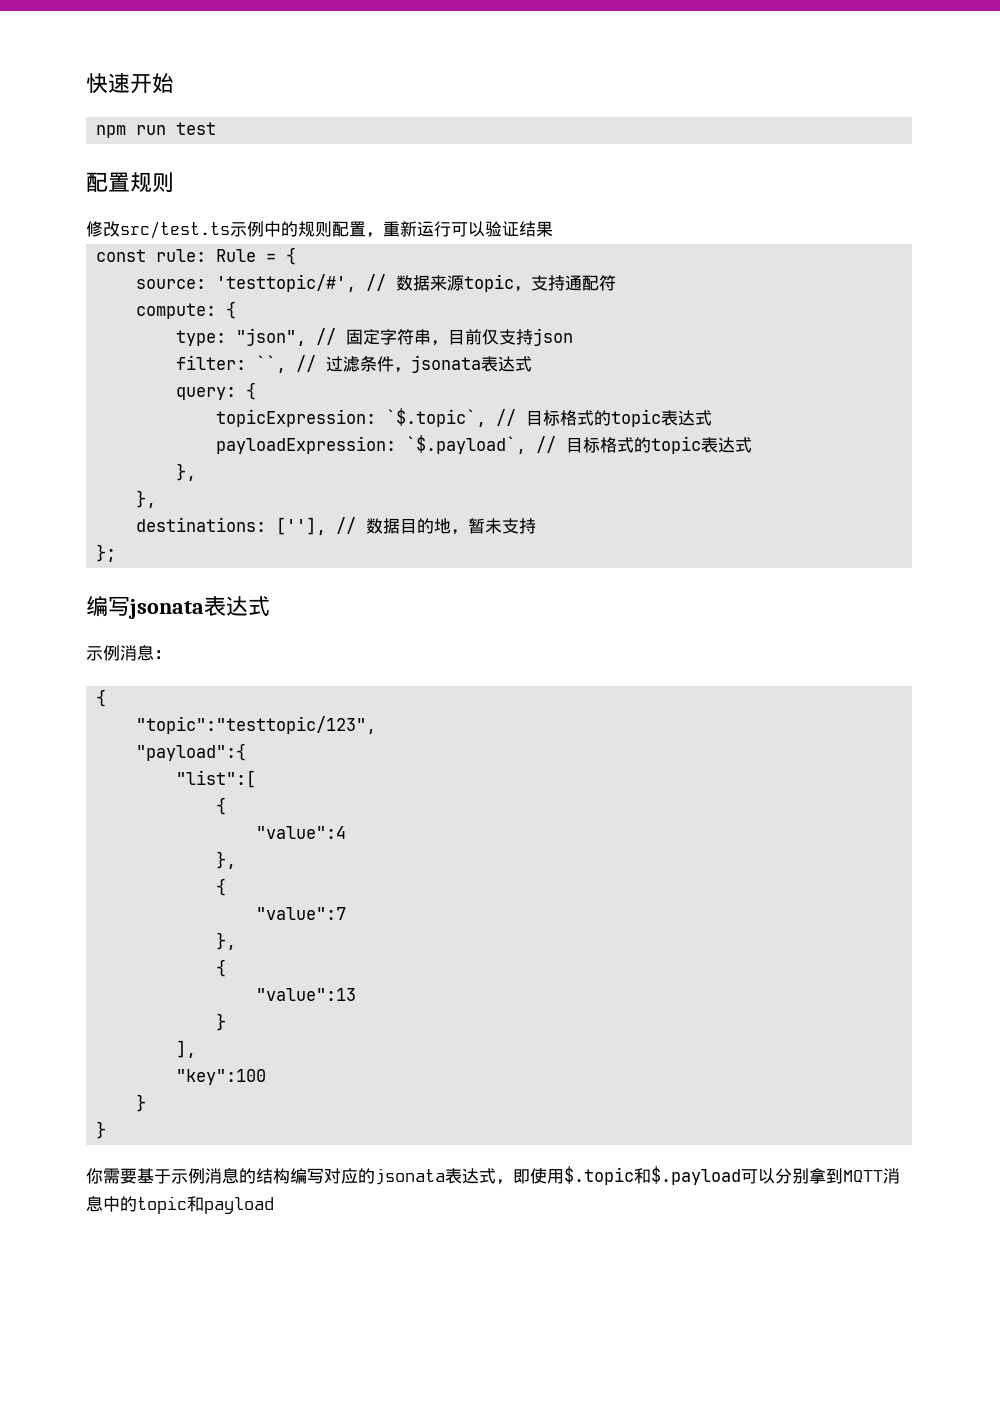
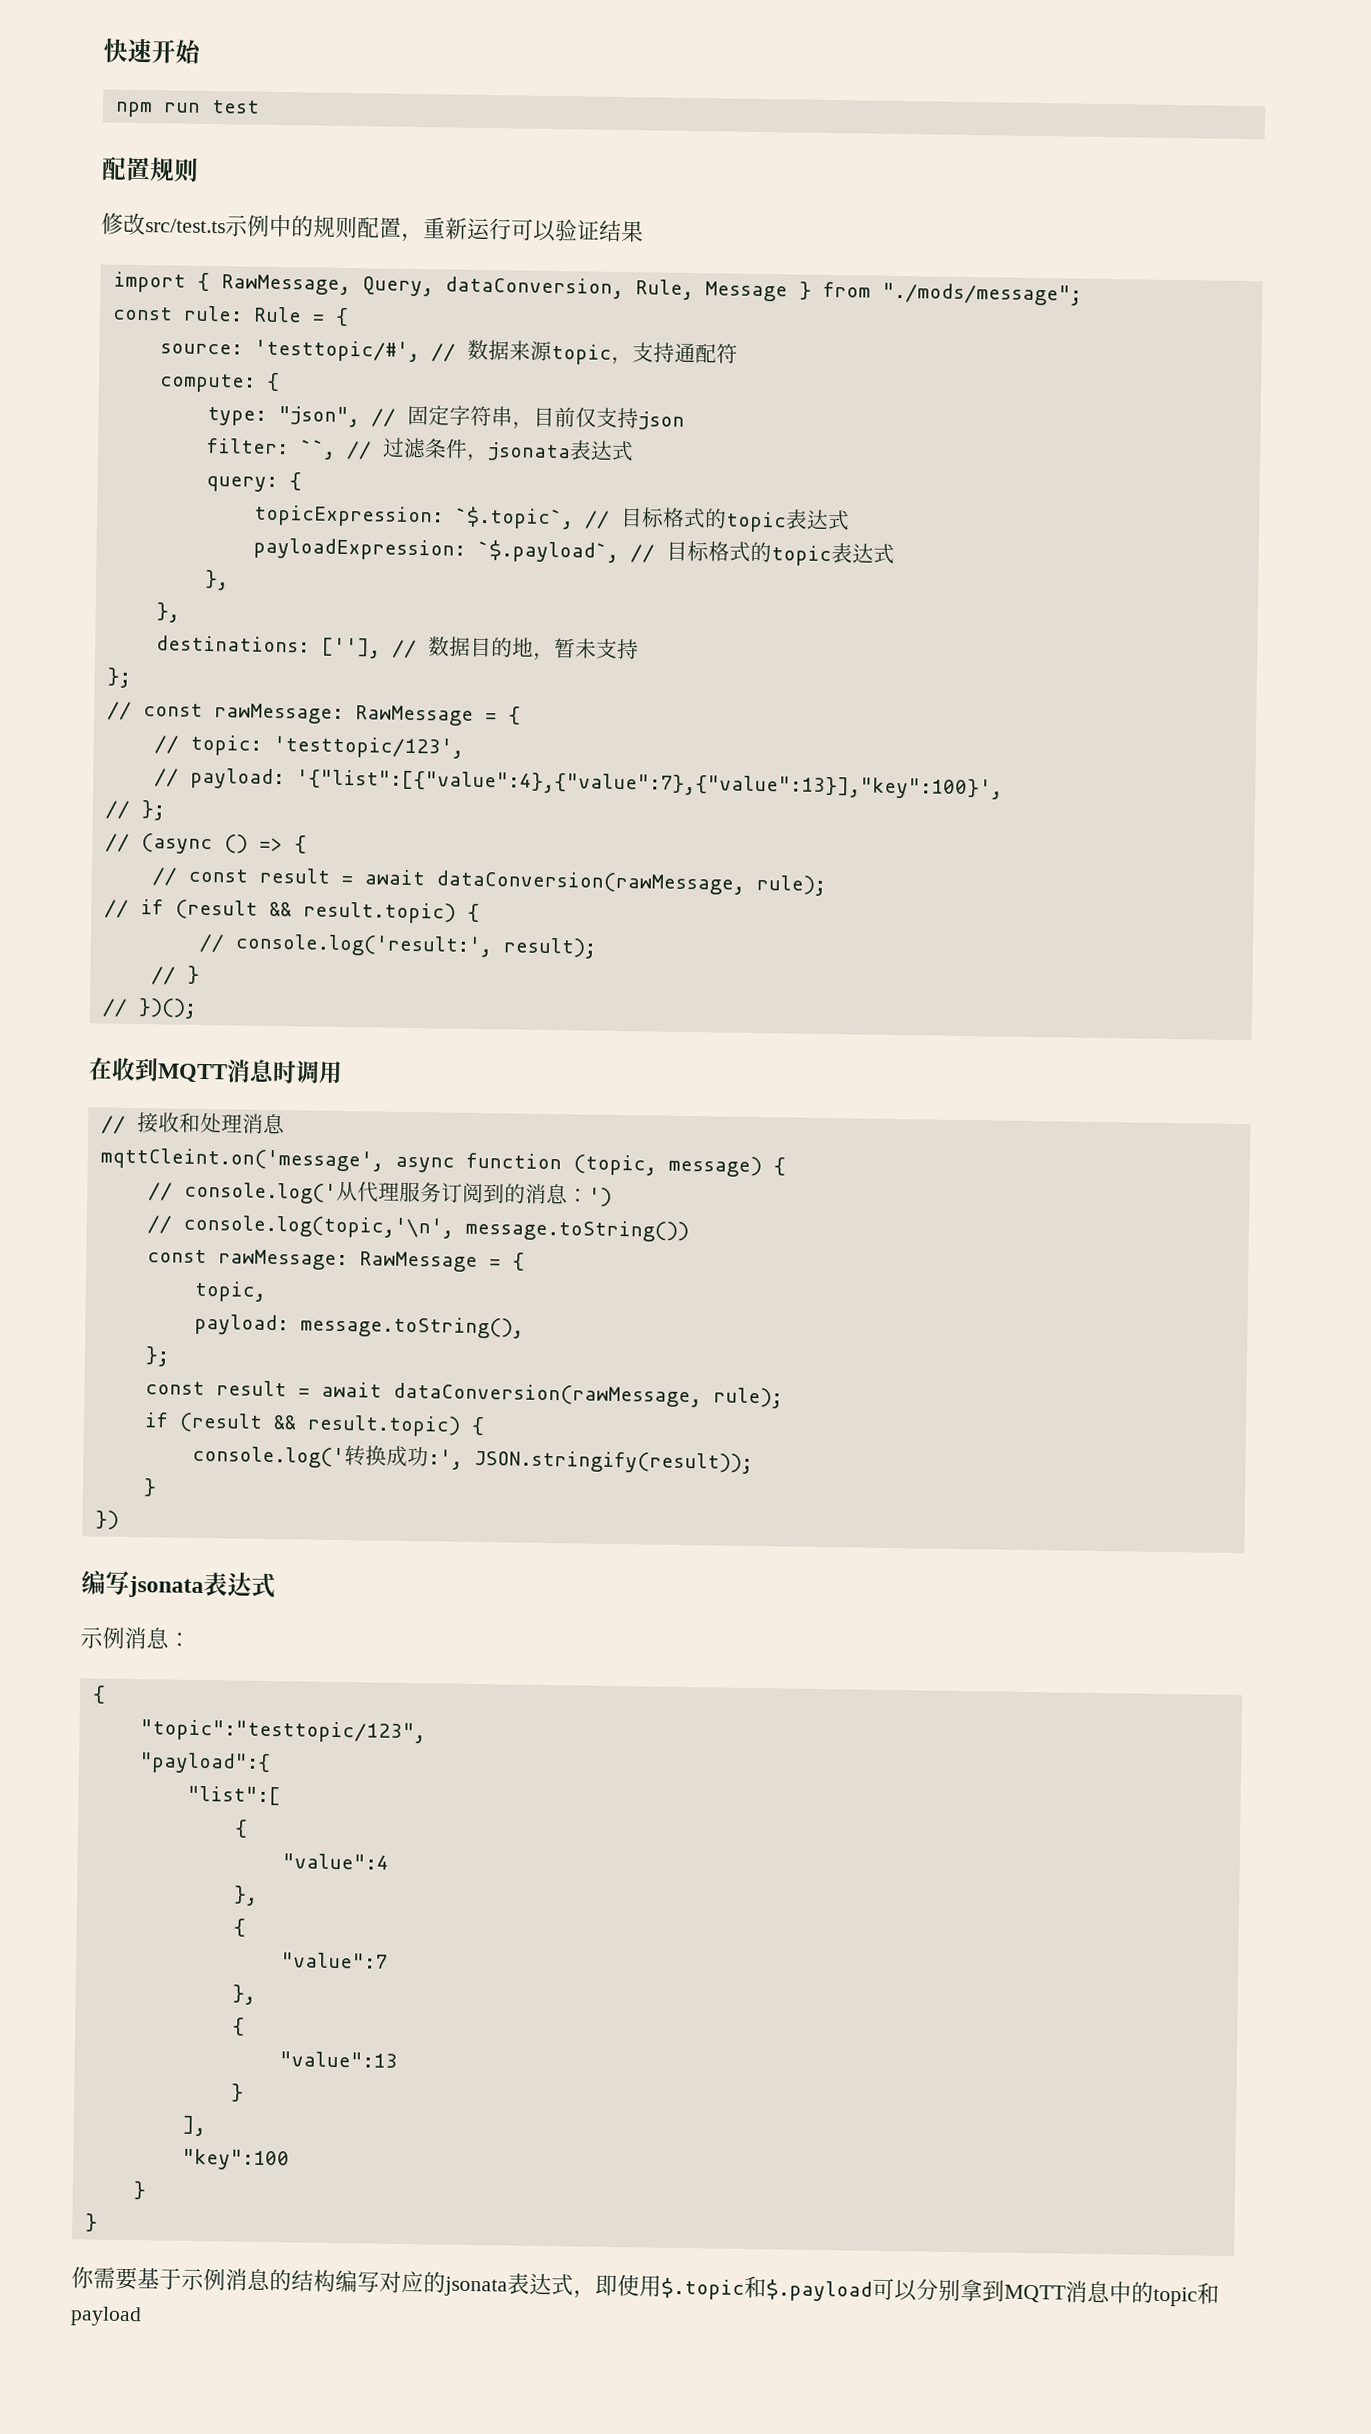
(553, 229) none -> [112,271,1082,306] // import { RawMessage, Query, dataConversion, Rule, Message } from "./mods/message";
(117, 553) none -> [106,701,521,726] [153,734,464,759] [153,767,1003,800] [104,800,165,821] [104,833,307,855] [151,867,826,896] [103,899,480,924] [198,933,597,959] [150,965,200,985] [101,998,197,1019] [88,1057,343,1085] [100,1112,285,1135] [99,1147,786,1178] [147,1180,612,1207] [146,1214,689,1243] [146,1249,525,1272] [193,1280,267,1302] [193,1313,524,1339] [144,1346,170,1367] [144,1380,783,1409] [143,1412,485,1437] [191,1445,753,1474] [142,1478,157,1497] [94,1510,119,1530] // // const rawMessage: RawMessage = { // // topic: 'testtopic/123', // // payload: '{"list":[{"value":4},{"value":7},{"value":13}],"key":100}', // // }; // // (async () => { // // const result = await dataConversion(rawMessage, rule); // // if (result && result.topic) { // // console.log('result:', result); // // } // // })(); // 在收到MQTT消息时调用 // // 接收和处理消息 // mqttCleint.on('message', async function (topic, message) { // // console.log('从代理服务订阅到的消息：') // // console.log(topic,'\n', message.toString()) // const rawMessage: RawMessage = { // topic, // payload: message.toString(), // }; // const result = await dataConversion(rawMessage, rule); // if (result && result.topic) { // console.log('转换成功:', JSON.stringify(result)); // } // })

